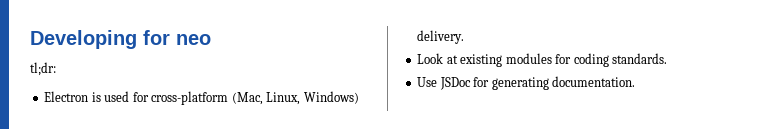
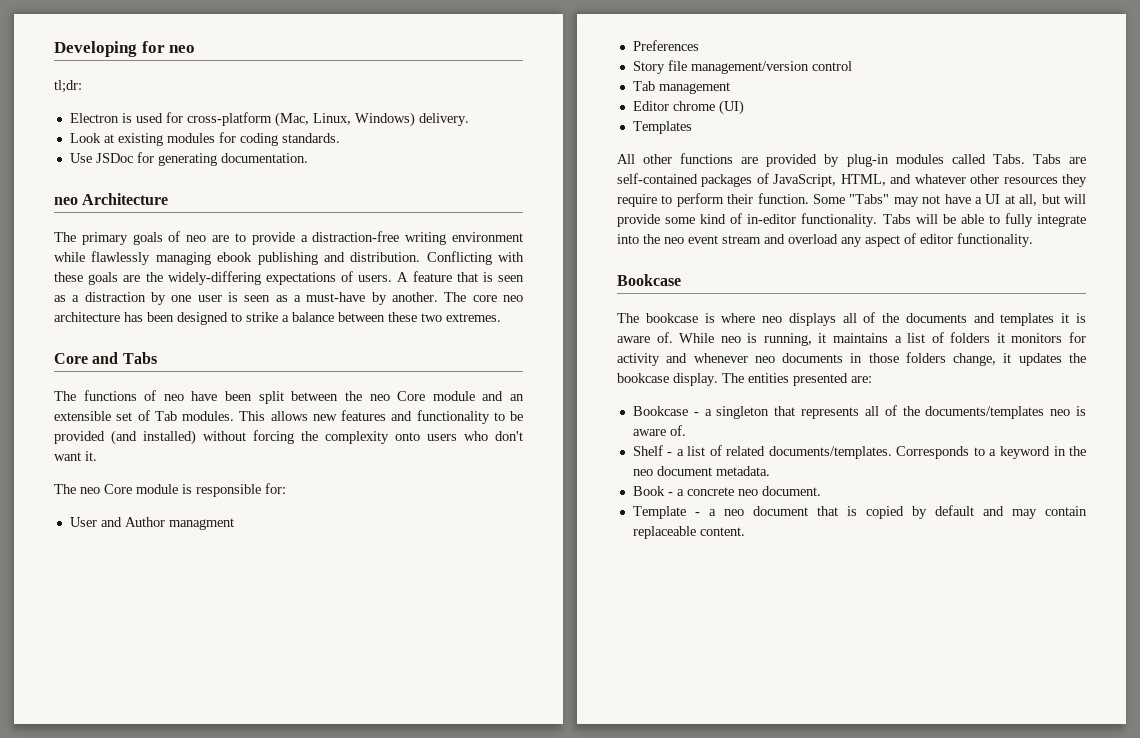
(636, 81) none -> [54,193,169,205] [54,231,523,245] [54,251,524,265] [54,271,525,285] [54,292,523,305] [54,312,501,325] [54,352,157,364] [54,390,525,404] [54,410,523,424] [54,430,523,445] [54,451,97,461] [54,483,286,497] [69,517,234,530] [632,40,699,51] [632,60,852,74] [632,81,730,94] [632,100,744,115] [632,121,692,134] [617,153,1086,167] [617,173,1087,187] [617,193,1086,207] [617,213,1086,227] [617,233,1033,247] [617,274,681,286] [617,312,1086,326] [617,332,1086,346] [617,352,1086,366] [617,373,872,386] [632,405,1086,419] [632,425,686,436] [632,445,1086,459] [632,466,770,476] [632,486,821,496] [632,505,1087,519] [632,526,745,539] // neo Architecture // The primary goals of neo are to provide a distraction-free writing environment while flawlessly managing ebook publishing and distribution. Conflicting with these goals are the widely-differing expectations of users. A feature that is seen as a distraction by one user is seen as a must-have by another. The core neo architecture has been designed to strike a balance between these two extremes. // Core and Tabs // The functions of neo have been split between the neo Core module and an extensible set of Tab modules. This allows new features and functionality to be provided (and installed) without forcing the complexity onto users who don't want it. // The neo Core module is responsible for: // User and Author managment // Preferences // Story file management/version control // Tab management // Editor chrome (UI) // Templates // All other functions are provided by plug-in modules called Tabs. Tabs are self-contained packages of JavaScript, HTML, and whatever other resources they require to perform their function. Some "Tabs" may not have a UI at all, but will provide some kind of in-editor functionality. Tabs will be able to fully integrate into the neo event stream and overload any aspect of editor functionality. // Bookcase // The bookcase is where neo displays all of the documents and templates it is aware of. While neo is running, it maintains a list of folders it monitors for activity and whenever neo documents in those folders change, it updates the bookcase display. The entities presented are: // Bookcase - a singleton that represents all of the documents/templates neo is aware of. // Shelf - a list of related documents/templates. Corresponds to a keyword in the neo document metadata. // Book - a concrete neo document. // Template - a neo document that is copied by default and may contain replaceable content.

